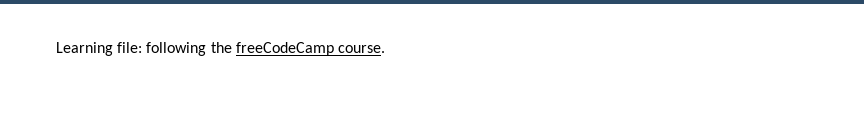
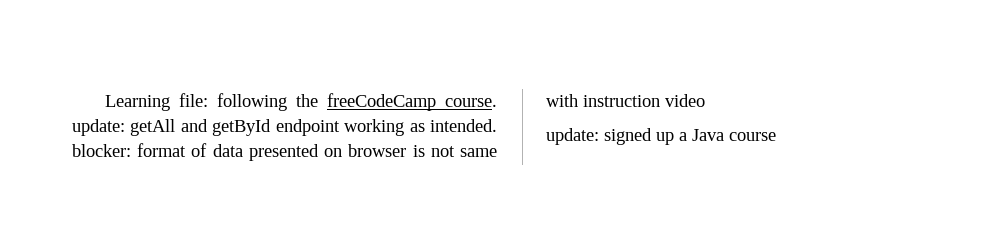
(385, 49) none -> [72,119,497,136] [72,143,498,161] [546,94,705,107] [546,128,776,145] update: getAll and getById endpoint working as intended. blocker: format of data presented on browser is not same with instruction video // update: signed up a Java course

